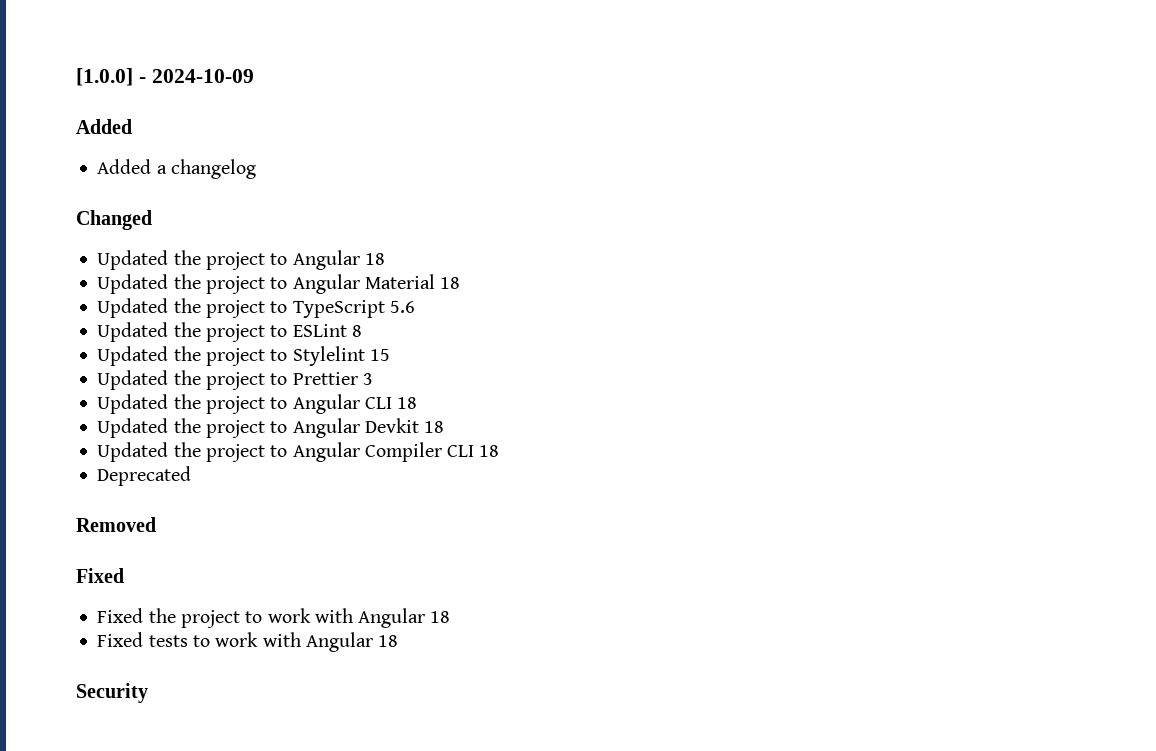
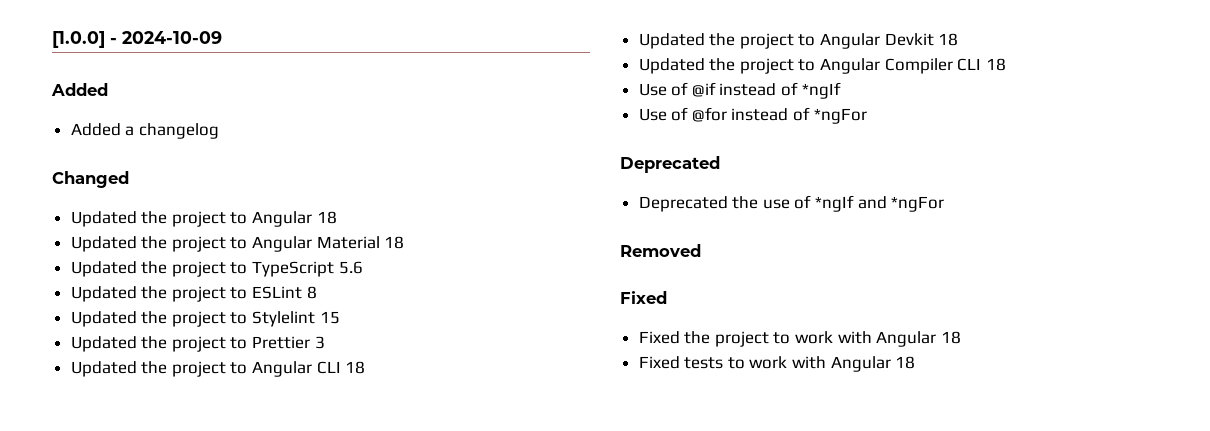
[97,466,192,486] Deprecated -> [638,82,841,99] [638,107,867,124] [620,156,720,173] [638,195,945,212] Use of @if instead of *ngIf // Use of @for instead of *ngFor // Deprecated // Deprecated the use of *ngIf and *ngFor
[76,683,148,703] // Security -> (916, 362) none

